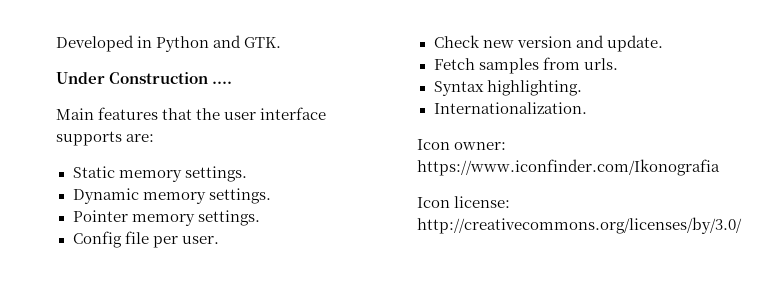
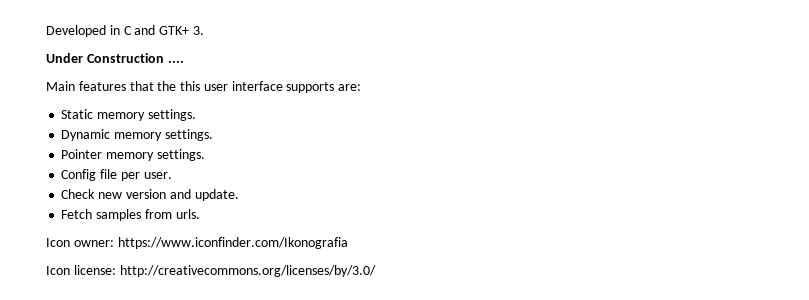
[156,35,282,52] Python and GTK. -> [123,25,204,35] C and GTK+ 3.
(221, 114) none -> [180,81,201,91] this
[433,80,582,96] [433,102,587,114] // Syntax highlighting. // Internationalization. -> (200, 214) none

